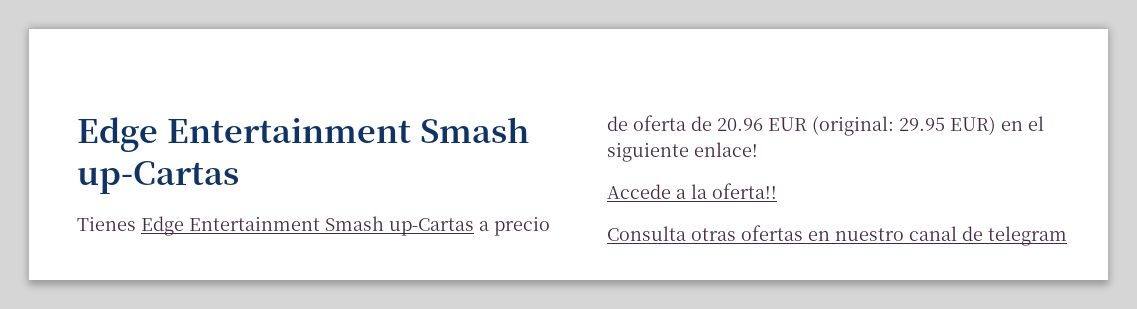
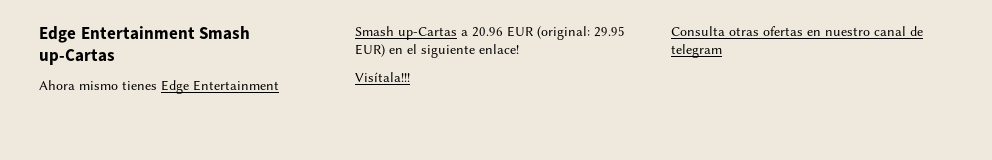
[77,216,136,231] Tienes -> [39,80,157,90] Ahora mismo tienes
[494,216,550,236] [607,115,712,131] precio de oferta de -> (468, 33) none
[607,183,777,199] Accede a la oferta!! -> [355,72,410,82] Visítala!!!

